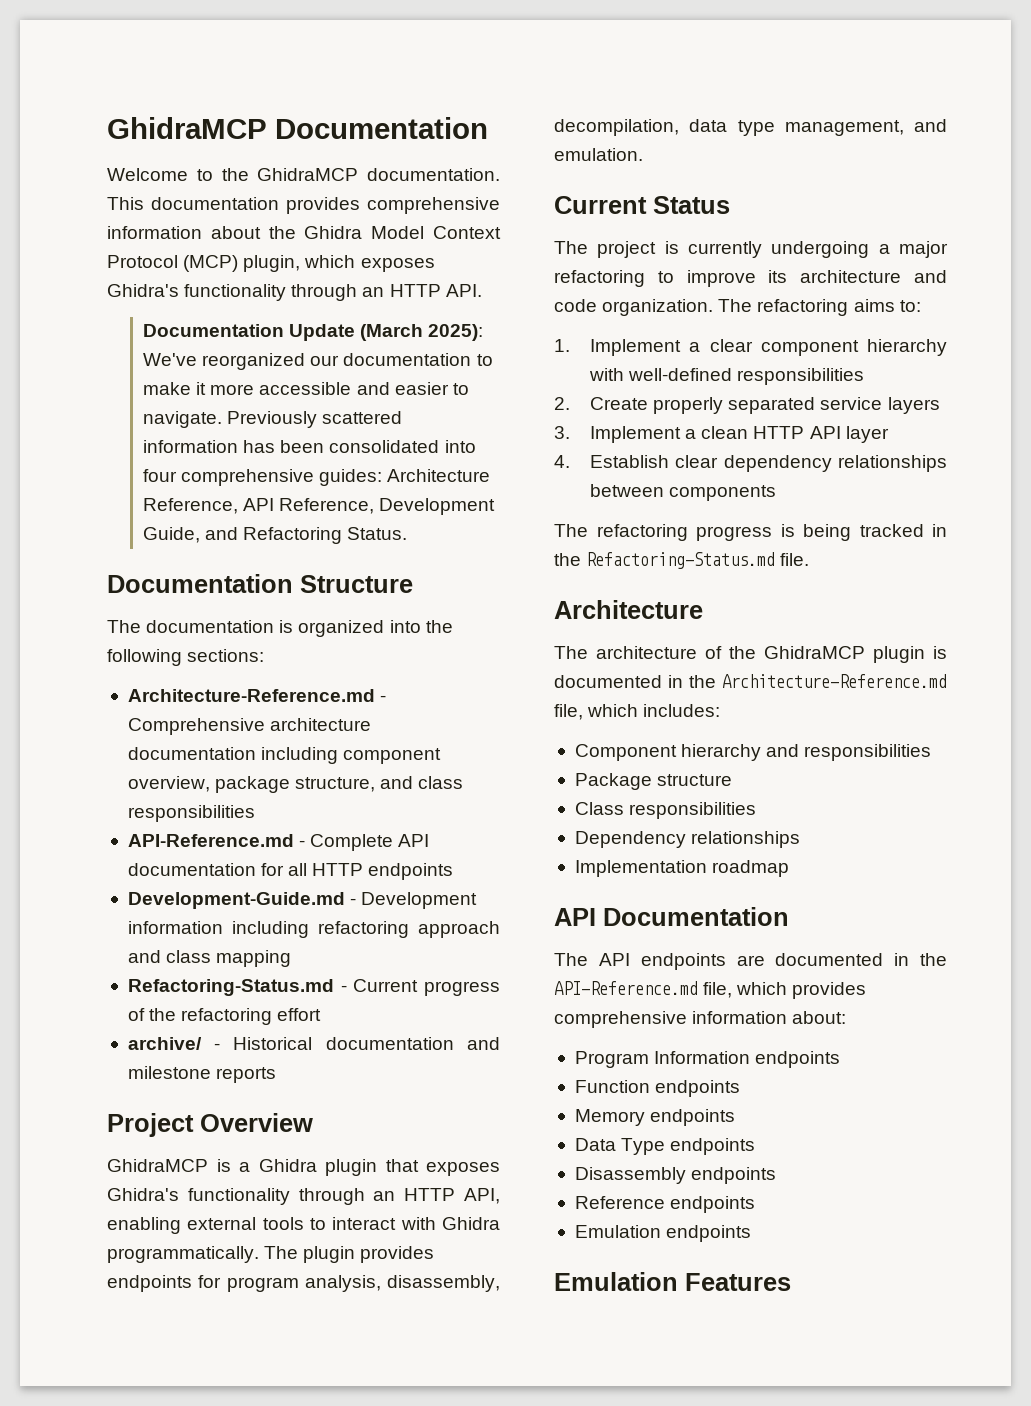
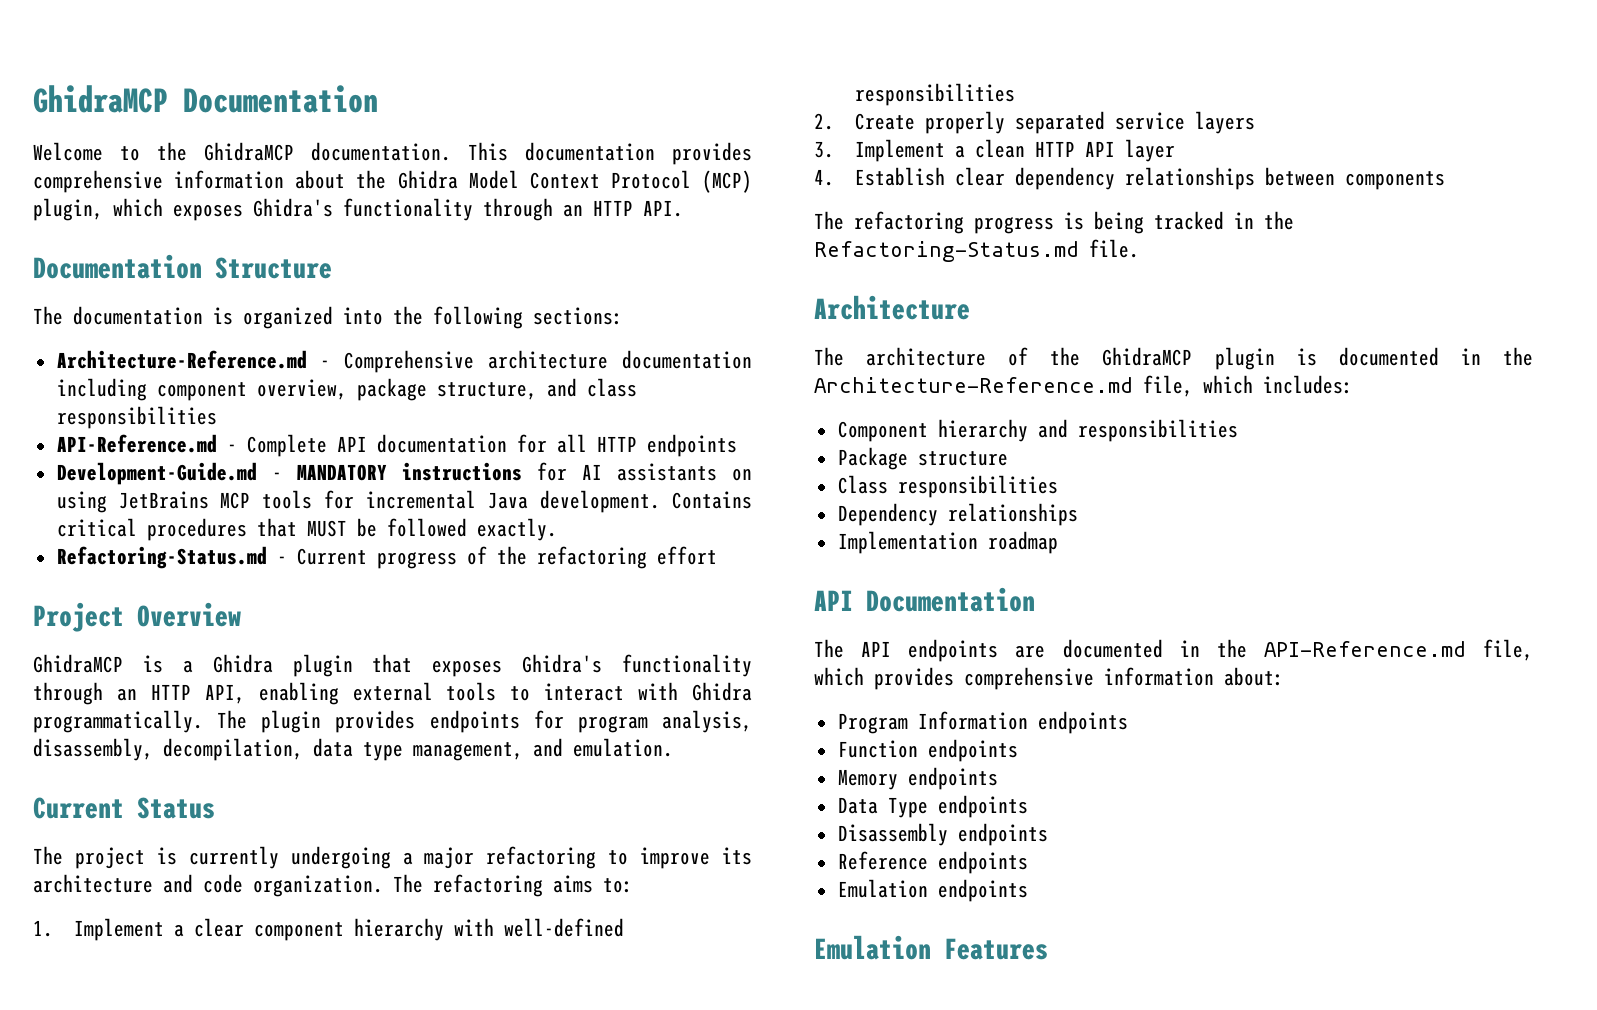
[143,324,484,341] [143,353,493,370] [143,382,469,395] [143,411,403,428] [143,440,476,453] [143,469,491,486] [143,498,496,515] [143,527,408,544] // Documentation Update (March 2025): We've reorganized our documentation to make it more accessible and easier to navigate. Previously scattered information has been consolidated into four comprehensive guides: Architecture Reference, API Reference, Development Guide, and Refactoring Status. -> (683, 208) none
[361,892,478,909] [127,921,501,938] [127,950,292,967] Development information including refactoring approach and class mapping -> [296,462,752,481] [56,490,752,513] [56,518,557,541] MANDATORY instructions for AI assistants on using JetBrains MCP tools for incremental Java development. Contains critical procedures that MUST be followed exactly.
[127,1037,501,1050] [127,1066,277,1083] // archive/ - Historical documentation and milestone reports -> (717, 555) none

